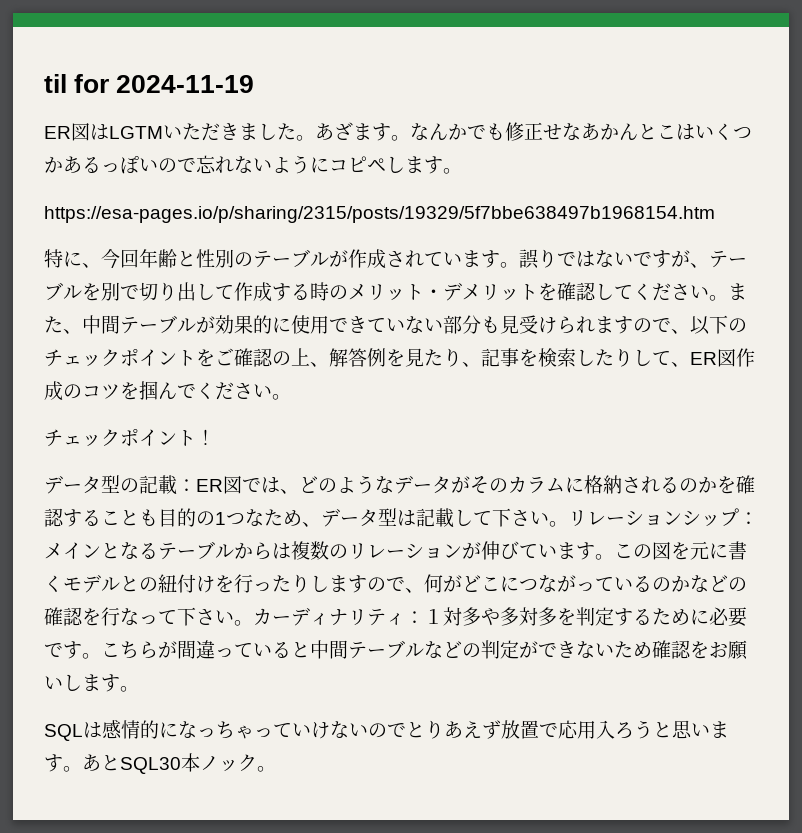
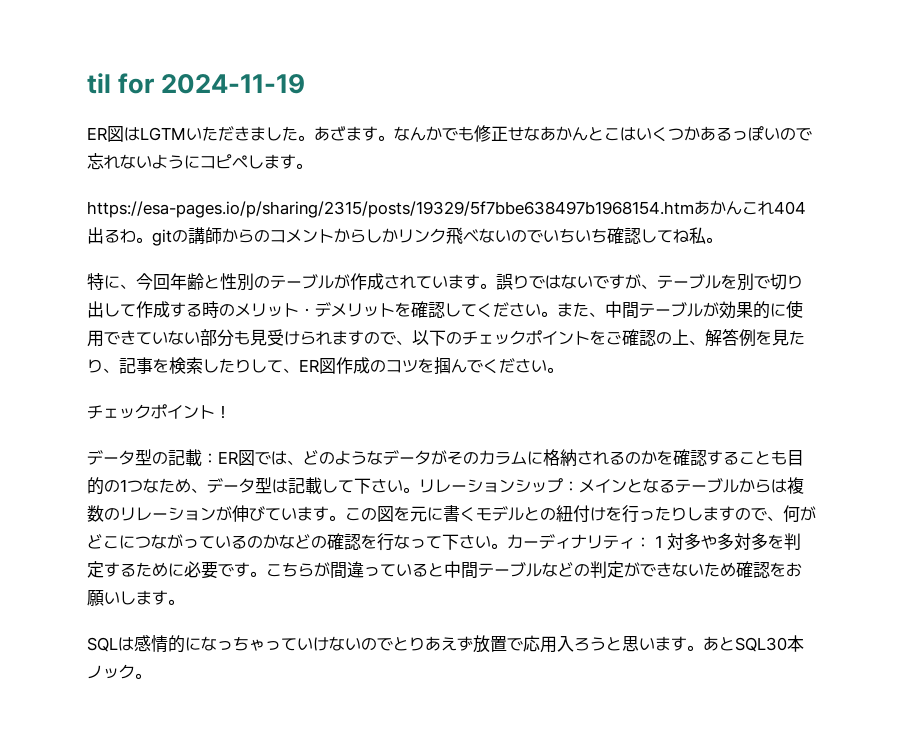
(715, 214) none -> [694,200,806,215] [87,227,722,246] あかんこれ404出るわ。gitの講師からのコメントからしかリンク飛べないのでいちいち確認してね私。

